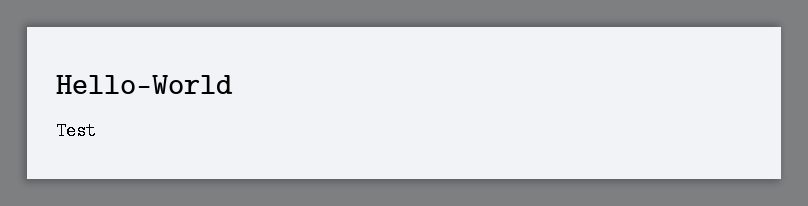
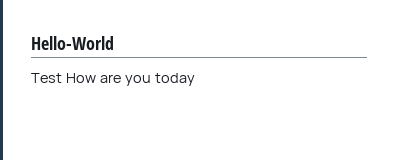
(96, 131) none -> [65,73,195,86] How are you today

